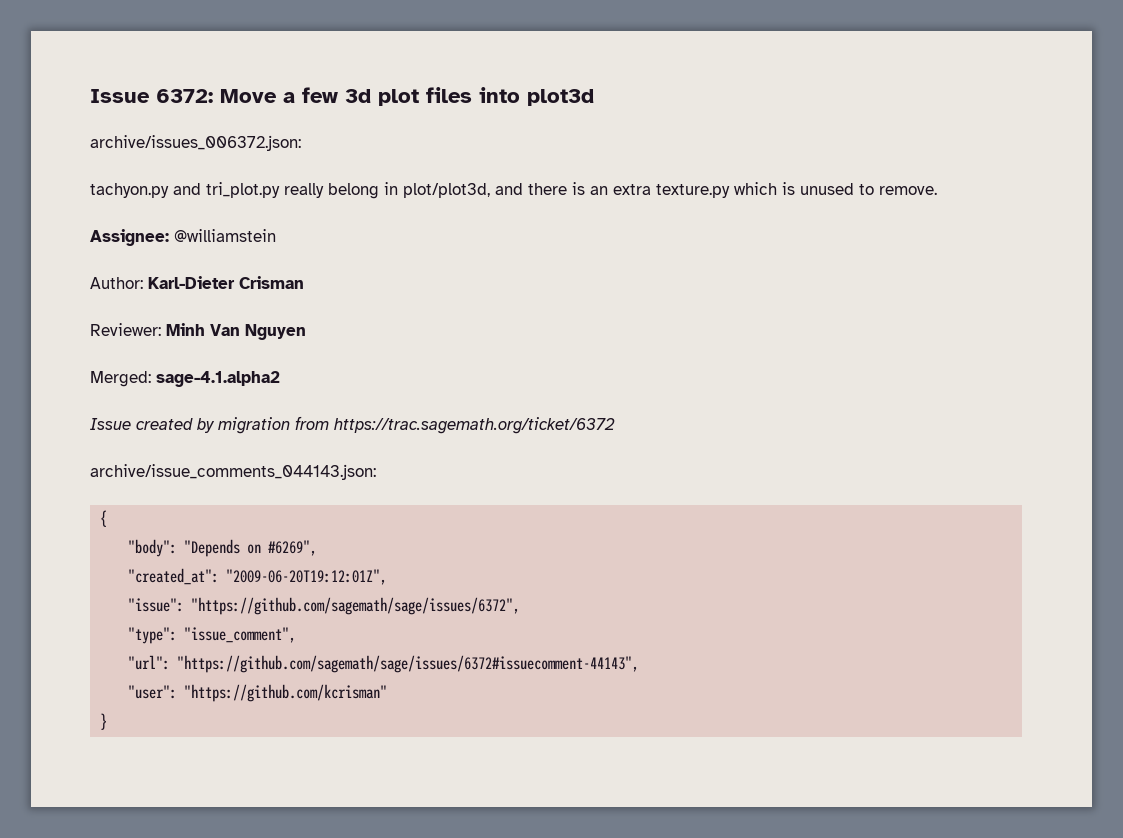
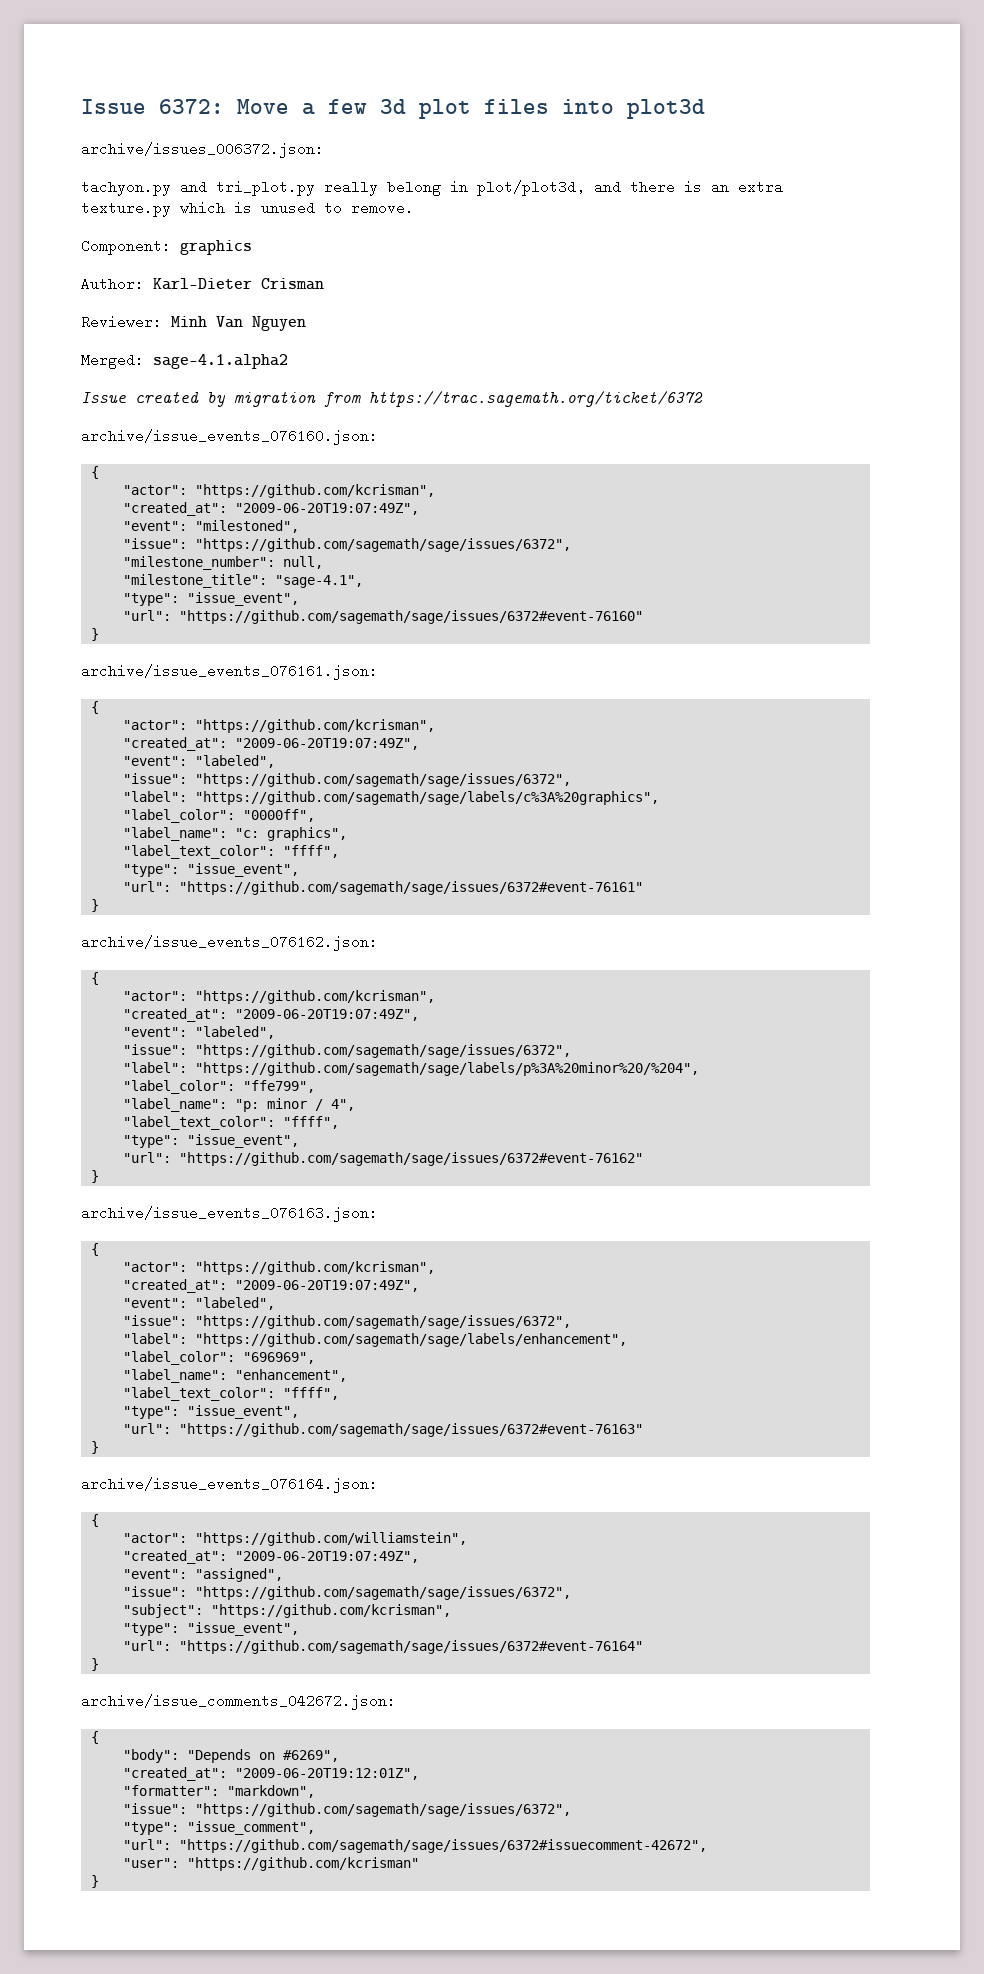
[90,229,276,246] Assignee: @williamstein -> [81,239,252,255] Component: graphics
[90,464,376,480] archive/issue_comments_044143.json: -> [81,429,378,445] [91,466,100,479] [123,484,436,498] [123,502,420,516] [123,520,300,533] [123,538,572,552] [123,556,324,570] [123,574,364,588] [123,592,300,606] [123,610,644,624] [91,628,100,641] [81,664,378,680] [91,701,100,714] [123,719,436,733] [123,737,420,751] [123,755,276,768] [123,773,572,787] [123,791,660,805] [123,809,316,823] [123,827,348,841] [123,845,340,859] [123,863,300,877] [123,881,644,895] [91,899,100,912] [81,935,378,951] [91,972,100,985] [123,990,436,1004] [123,1008,420,1022] [123,1026,276,1039] [123,1044,572,1058] [123,1062,700,1076] [123,1080,316,1094] [123,1098,356,1112] [123,1116,340,1130] [123,1134,300,1148] [123,1152,644,1166] [91,1170,100,1183] [81,1206,378,1222] [91,1243,100,1256] [123,1261,436,1275] [123,1279,420,1293] [123,1297,276,1310] [123,1315,572,1329] [123,1333,628,1347] [123,1351,316,1365] [123,1369,348,1383] [123,1387,340,1401] [123,1405,300,1419] [123,1423,644,1437] [91,1441,100,1454] [81,1477,378,1493] [91,1514,100,1527] [123,1532,468,1546] [123,1550,420,1564] [123,1568,284,1582] [123,1586,572,1600] [123,1604,452,1618] [123,1622,300,1636] [123,1640,644,1654] [91,1658,100,1671] [81,1694,396,1710] archive/issue_events_076160.json: // { // "actor": "https://github.com/kcrisman", // "created_at": "2009-06-20T19:07:49Z", // "event": "milestoned", // "issue": "https://github.com/sagemath/sage/issues/6372", // "milestone_number": null, // "milestone_title": "sage-4.1", // "type": "issue_event", // "url": "https://github.com/sagemath/sage/issues/6372#event-76160" // } // archive/issue_events_076161.json: // { // "actor": "https://github.com/kcrisman", // "created_at": "2009-06-20T19:07:49Z", // "event": "labeled", // "issue": "https://github.com/sagemath/sage/issues/6372", // "label": "https://github.com/sagemath/sage/labels/c%3A%20graphics", // "label_color": "0000ff", // "label_name": "c: graphics", // "label_text_color": "ffff", // "type": "issue_event", // "url": "https://github.com/sagemath/sage/issues/6372#event-76161" // } // archive/issue_events_076162.json: // { // "actor": "https://github.com/kcrisman", // "created_at": "2009-06-20T19:07:49Z", // "event": "labeled", // "issue": "https://github.com/sagemath/sage/issues/6372", // "label": "https://github.com/sagemath/sage/labels/p%3A%20minor%20/%204", // "label_color": "ffe799", // "label_name": "p: minor / 4", // "label_text_color": "ffff", // "type": "issue_event", // "url": "https://github.com/sagemath/sage/issues/6372#event-76162" // } // archive/issue_events_076163.json: // { // "actor": "https://github.com/kcrisman", // "created_at": "2009-06-20T19:07:49Z", // "event": "labeled", // "issue": "https://github.com/sagemath/sage/issues/6372", // "label": "https://github.com/sagemath/sage/labels/enhancement", // "label_color": "696969", // "label_name": "enhancement", // "label_text_color": "ffff", // "type": "issue_event", // "url": "https://github.com/sagemath/sage/issues/6372#event-76163" // } // archive/issue_events_076164.json: // { // "actor": "https://github.com/williamstein", // "created_at": "2009-06-20T19:07:49Z", // "event": "assigned", // "issue": "https://github.com/sagemath/sage/issues/6372", // "subject": "https://github.com/kcrisman", // "type": "issue_event", // "url": "https://github.com/sagemath/sage/issues/6372#event-76164" // } // archive/issue_comments_042672.json:
(388, 577) none -> [123,1785,316,1798] // "formatter": "markdown",
[177,655,640,673] "https://github.com/sagemath/sage/issues/6372#issuecomment-44143", -> [179,1839,708,1853] "https://github.com/sagemath/sage/issues/6372#issuecomment-42672",

